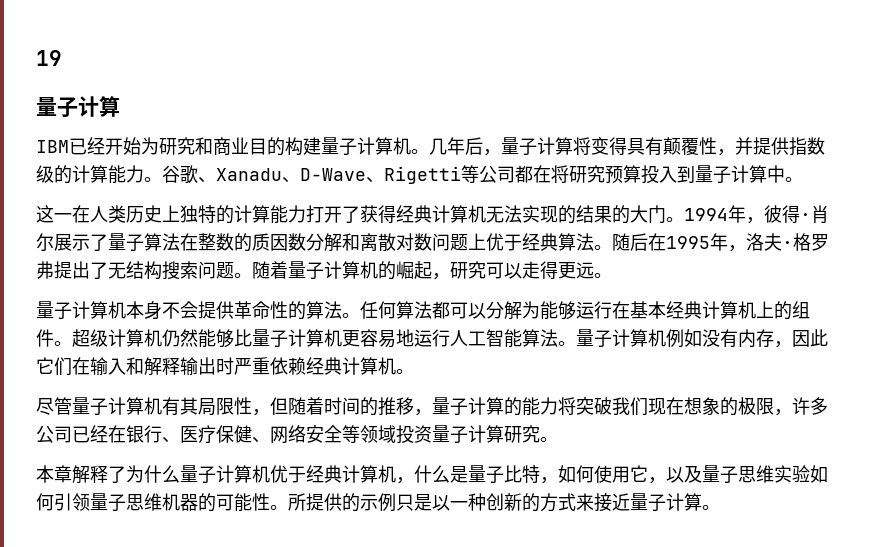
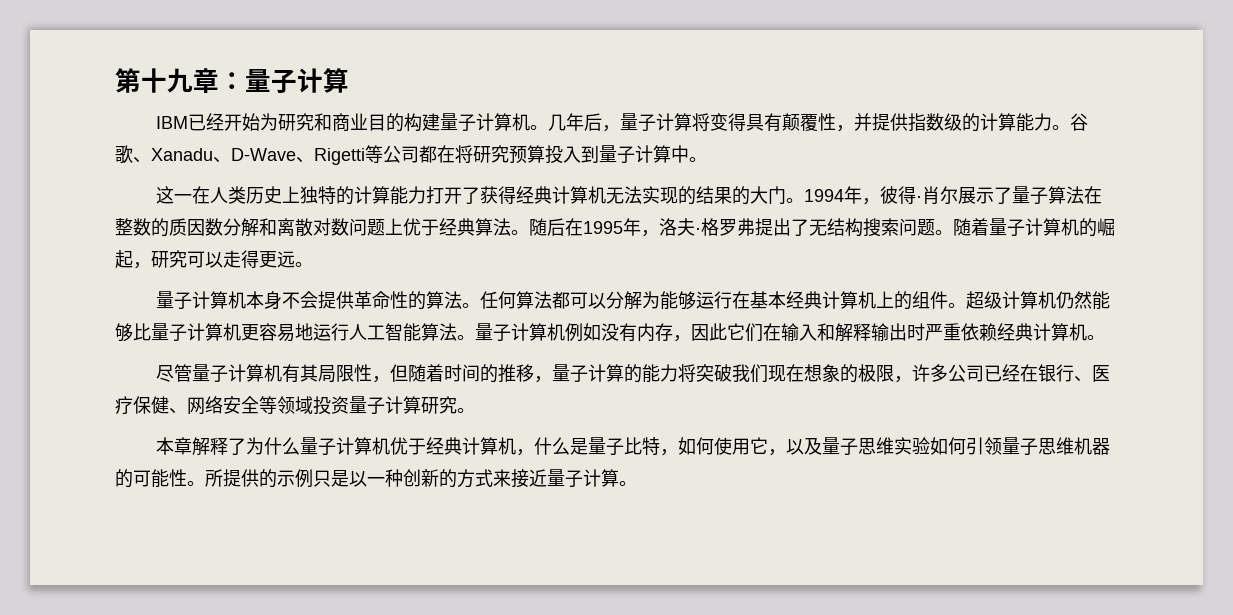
[36,50,62,66] 19 // -> [115,68,245,93] 第十九章：

